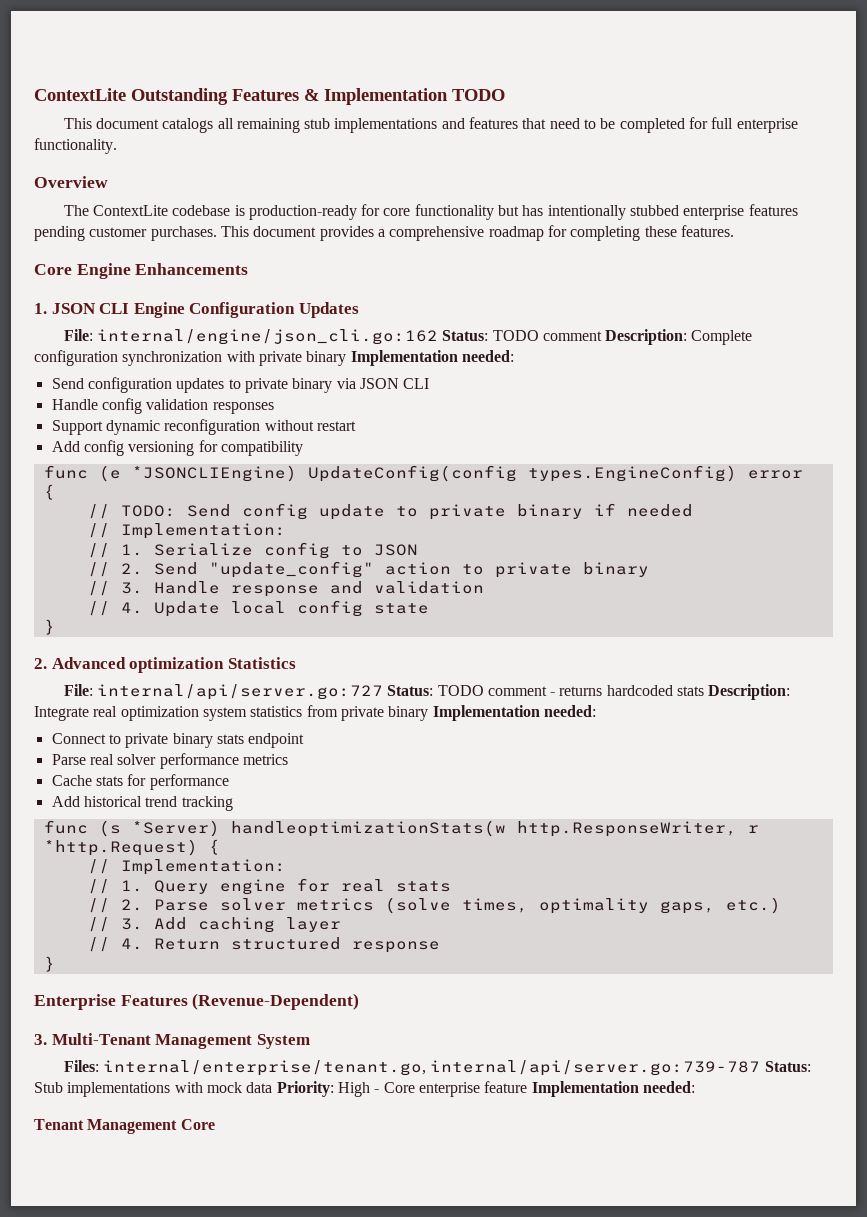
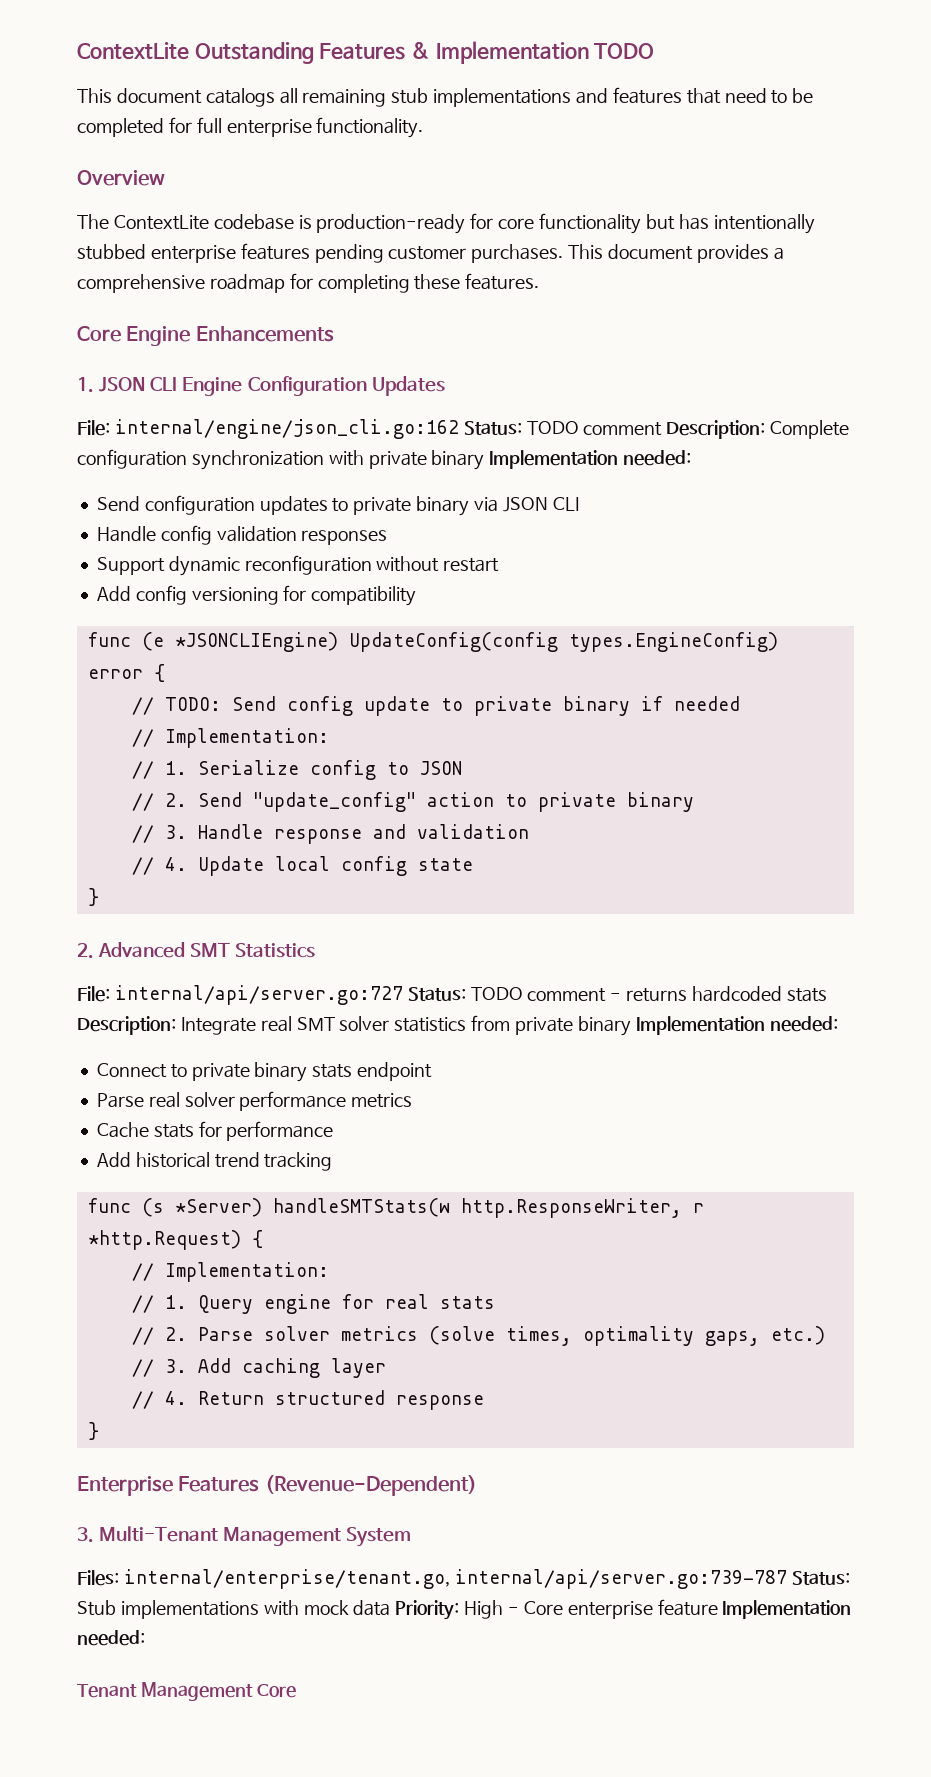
[129,657,225,673] optimization -> [190,943,231,957] SMT
[120,706,247,721] optimization system -> [296,1016,390,1031] SMT solver
[230,820,506,837] handleoptimizationStats(w -> [272,1198,450,1217] handleSMTStats(w

